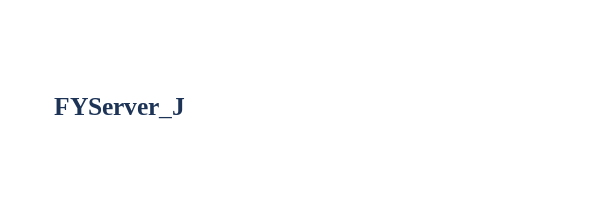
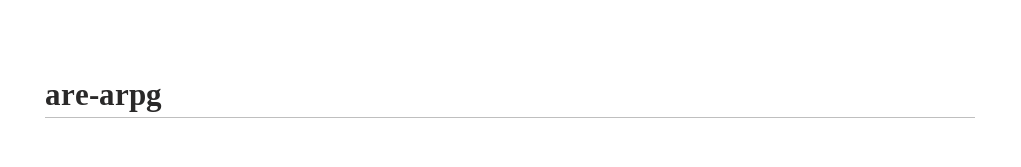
[54,98,185,119] FYServer_J -> [45,88,162,112] are-arpg

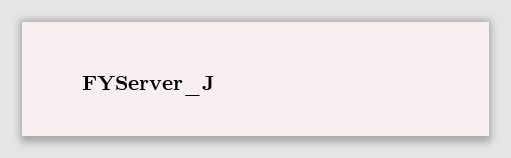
[45,88,162,112] are-arpg -> [82,76,214,96] FYServer_J

